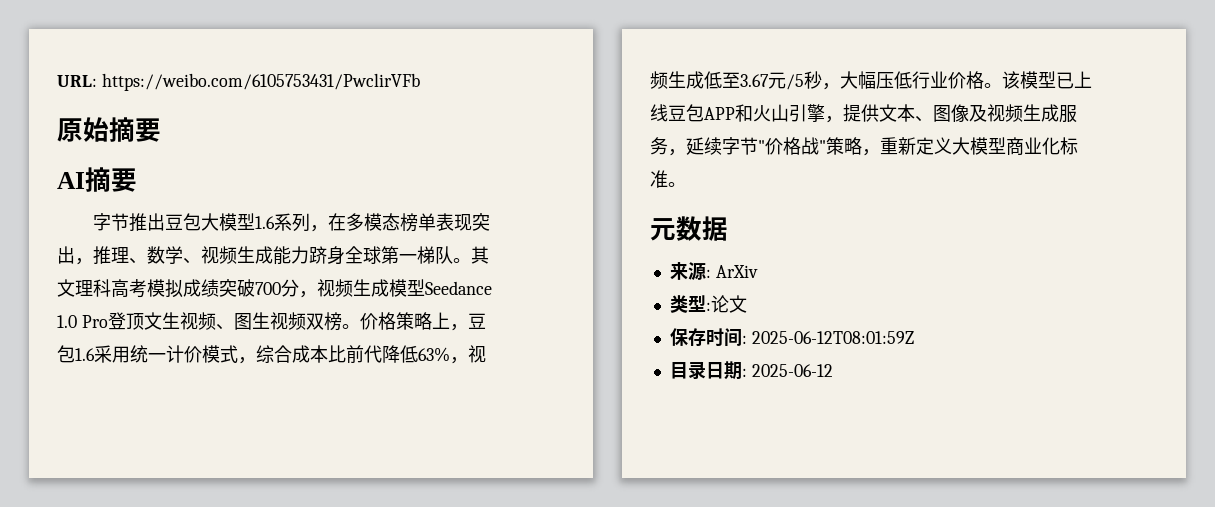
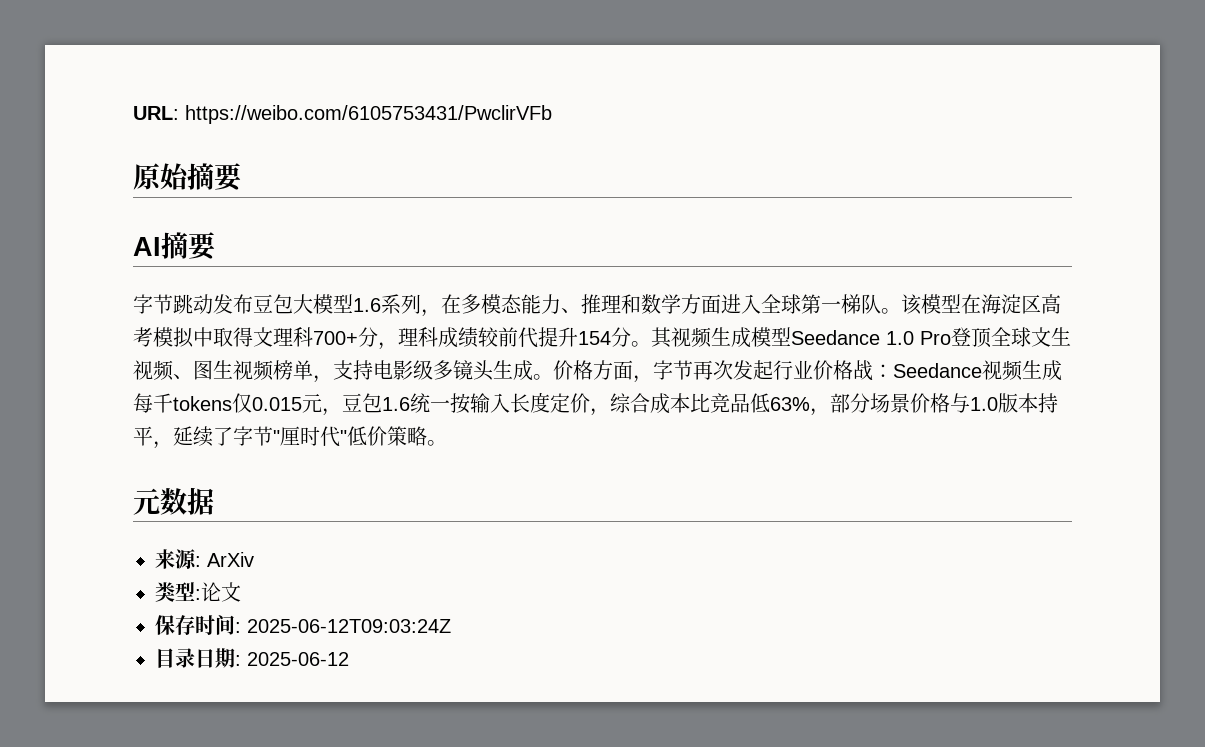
[128,213,165,232] 推出 -> [173,294,253,314] 跳动发布
[399,213,490,232] [57,246,489,265] [57,279,317,298] 榜单表现突出，推理、数学、视频生成能力跻身全球第一梯队。其文理科高考模拟成绩突破700分， -> [521,294,1061,315] [133,327,672,350] 能力、推理和数学方面进入全球第一梯队。该模型在海淀区高考模拟中取得文理科700+分，理科成绩较前代提升154分。其
(144, 321) none -> [991,327,1031,347] 全球
[305,312,486,331] [57,345,238,363] 双榜。价格策略上，豆包1.6采用统一计价模式 -> [273,360,1062,383] [133,392,590,416] 榜单，支持电影级多镜头生成。价格方面，字节再次发起行业价格战：Seedance视频生成每千tokens仅0.015元，豆包1.6统一按输入长度定价
[346,345,400,363] 前代降 -> [710,393,750,413] 竞品
[468,345,486,363] [650,71,1092,90] [650,104,1077,123] [650,137,1078,156] [650,170,668,188] 视频生成低至3.67元/5秒，大幅压低行业价格。该模型已上线豆包APP和火山引擎，提供文本、图像及视频生成服务，延续字节"价格战"策略，重新定义大模型商业化标准 -> [830,393,1058,413] [133,426,427,449] 部分场景价格与1.0版本持平，延续了字节"厘时代"低价策略
[751,331,914,344] 2025-06-12T08:01:59Z -> [247,619,451,633] 2025-06-12T09:03:24Z

